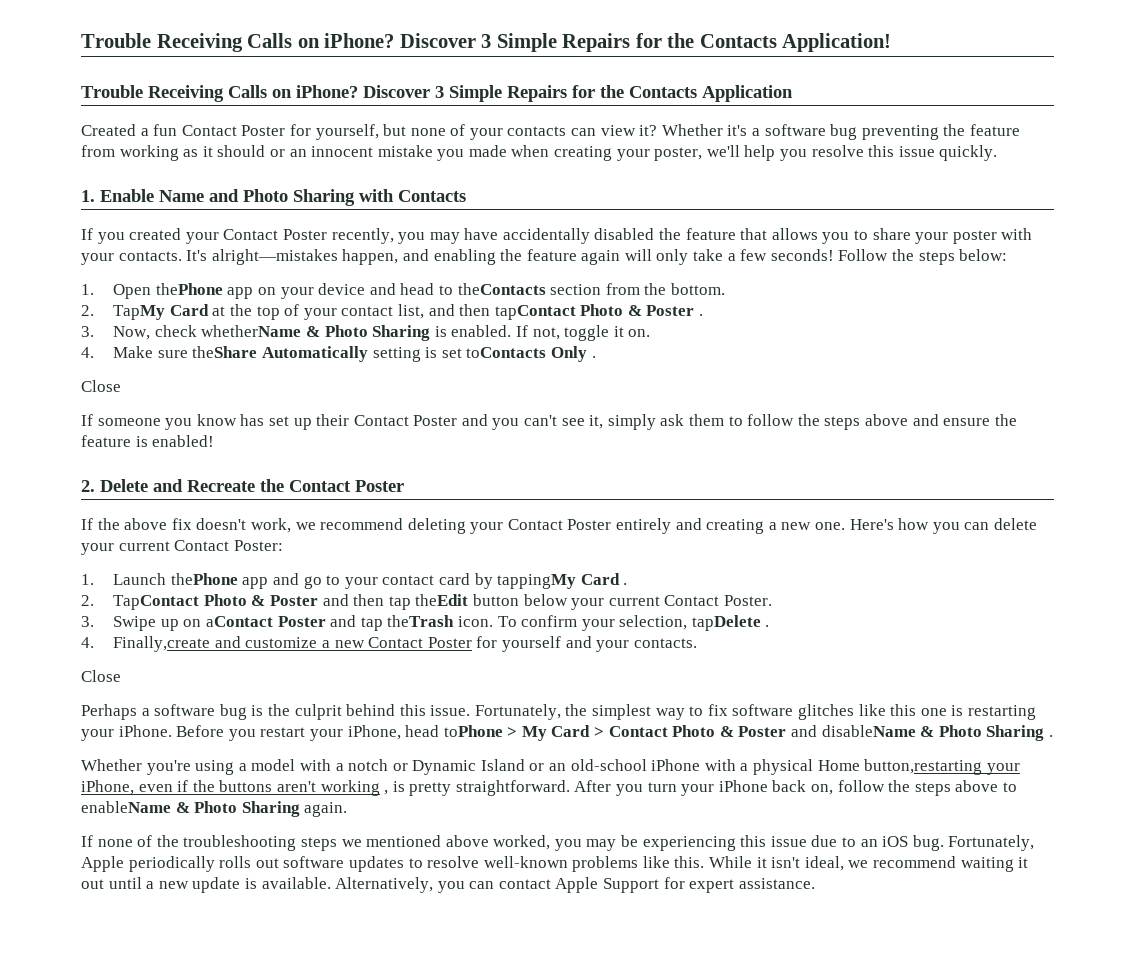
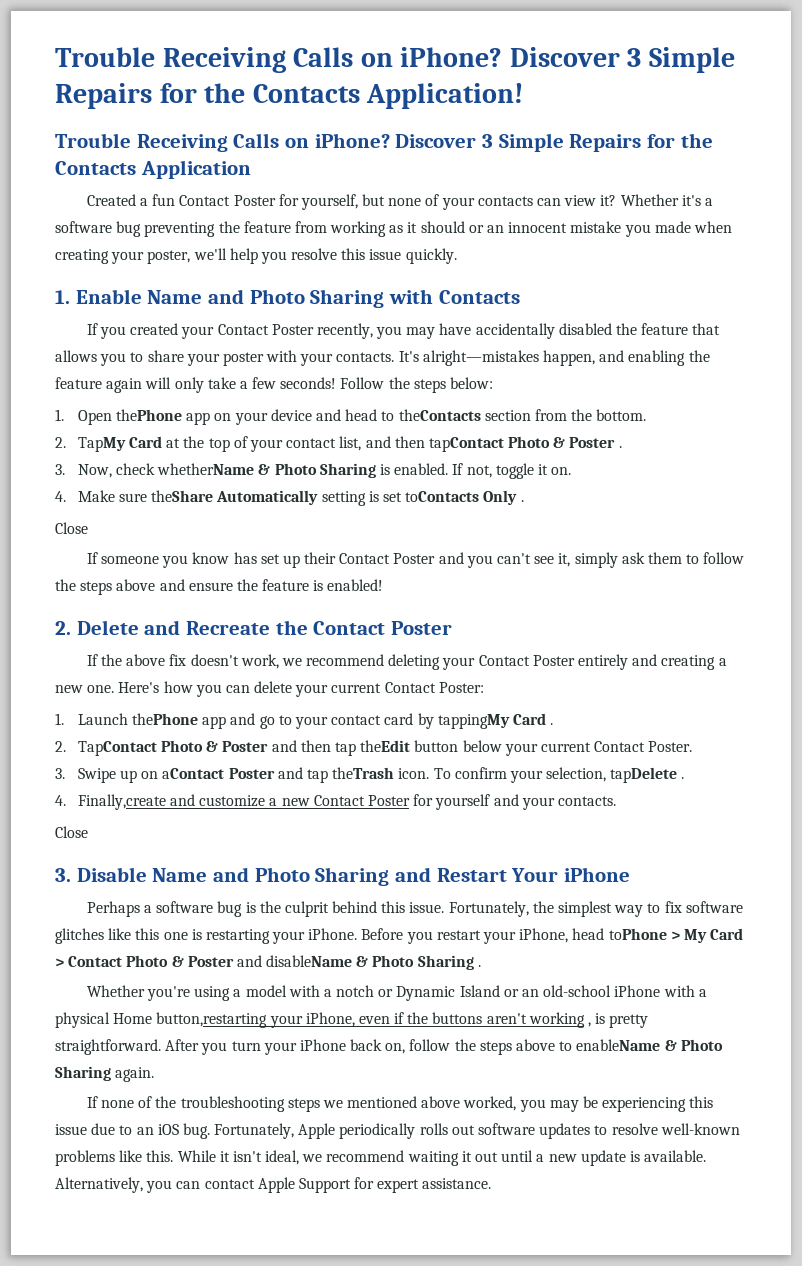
(121, 676) none -> [55,867,631,886] // 3. Disable Name and Photo Sharing and Restart Your iPhone

